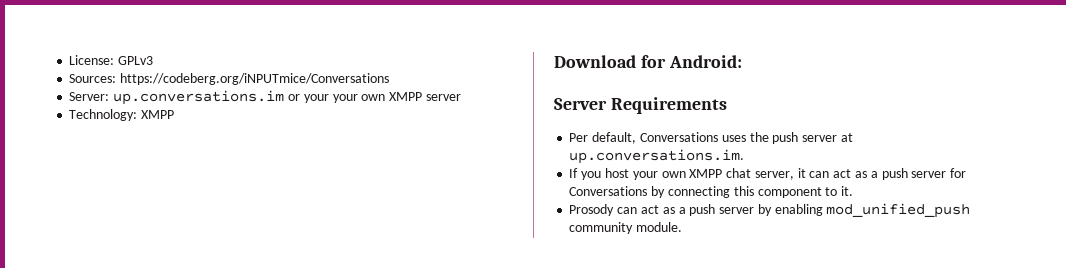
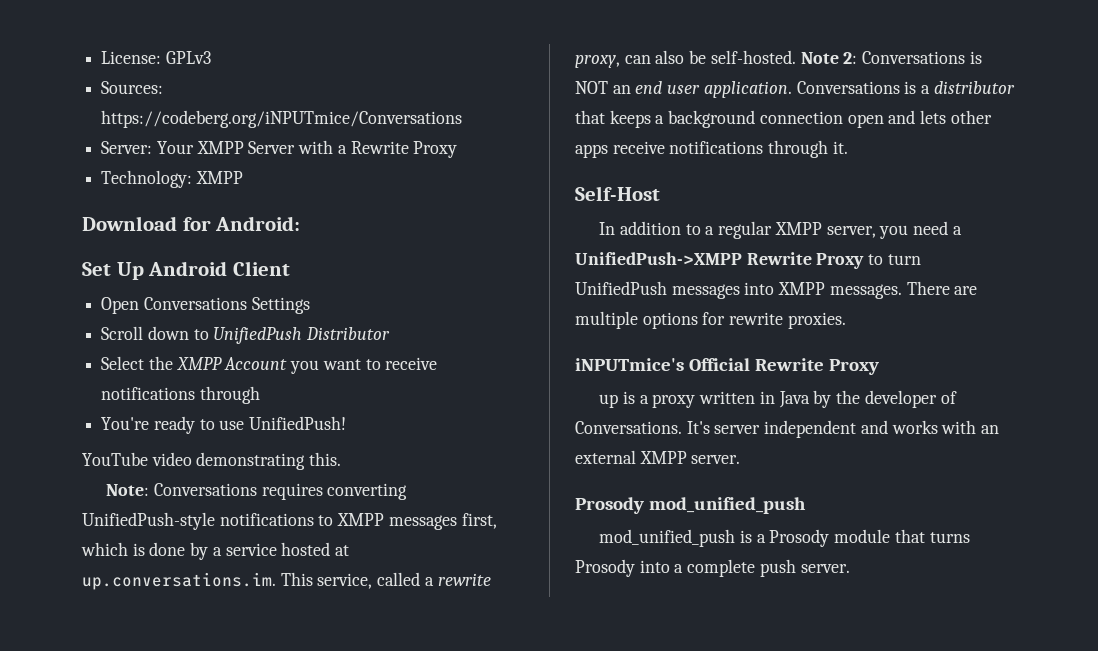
[113,90,461,105] up.conversations.im or your your own XMPP server -> [156,140,458,158] Your XMPP Server with a Rewrite Proxy
[554,97,727,114] [569,132,853,144] [569,149,745,164] [569,168,967,180] [569,186,854,198] [569,203,971,218] [569,222,683,234] Server Requirements // Per default, Conversations uses the push server at up.conversations.im. // If you host your own XMPP chat server, it can act as a push server for Conversations by connecting this component to it. // Prosody can act as a push server by enabling mod_unified_push community module. -> [82,261,290,280] [101,297,310,314] [101,326,391,344] [101,356,438,374] [101,386,260,404] [101,416,347,434] [82,452,342,470] [106,483,408,500] [82,512,497,530] [81,542,350,560] [82,572,491,590] [575,50,982,68] [575,81,1015,98] [575,110,992,128] [575,140,848,158] [575,186,660,201] [599,221,962,239] [575,252,921,269] [575,281,978,299] [575,311,846,329] [575,358,880,375] [599,390,957,408] [575,420,1000,438] [575,450,741,464] [575,497,807,514] [599,529,970,547] [575,559,850,577] Set Up Android Client // Open Conversations Settings // Scroll down to UnifiedPush Distributor // Select the XMPP Account you want to receive notifications through // You're ready to use UnifiedPush! // YouTube video demonstrating this. // Note: Conversations requires converting UnifiedPush-style notifications to XMPP messages first, which is done by a service hosted at up.conversations.im. This service, called a rewrite proxy, can also be self-hosted. Note 2: Conversations is NOT an end user application. Conversations is a distributor that keeps a background connection open and lets other apps receive notifications through it. // Self-Host // In addition to a regular XMPP server, you need a UnifiedPush->XMPP Rewrite Proxy to turn UnifiedPush messages into XMPP messages. There are multiple options for rewrite proxies. // iNPUTmice's Official Rewrite Proxy // up is a proxy written in Java by the developer of Conversations. It's server independent and works with an external XMPP server. // Prosody mod_unified_push // mod_unified_push is a Prosody module that turns Prosody into a complete push server.

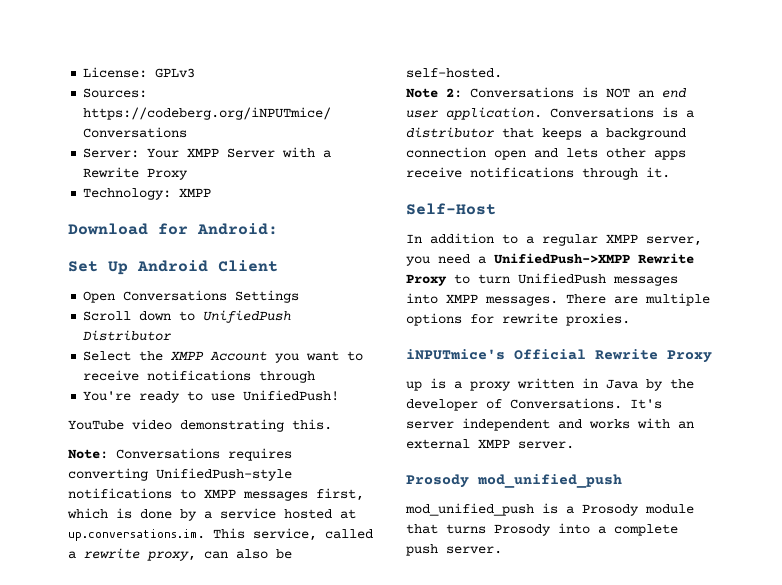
(796, 57) none -> (502, 73) //

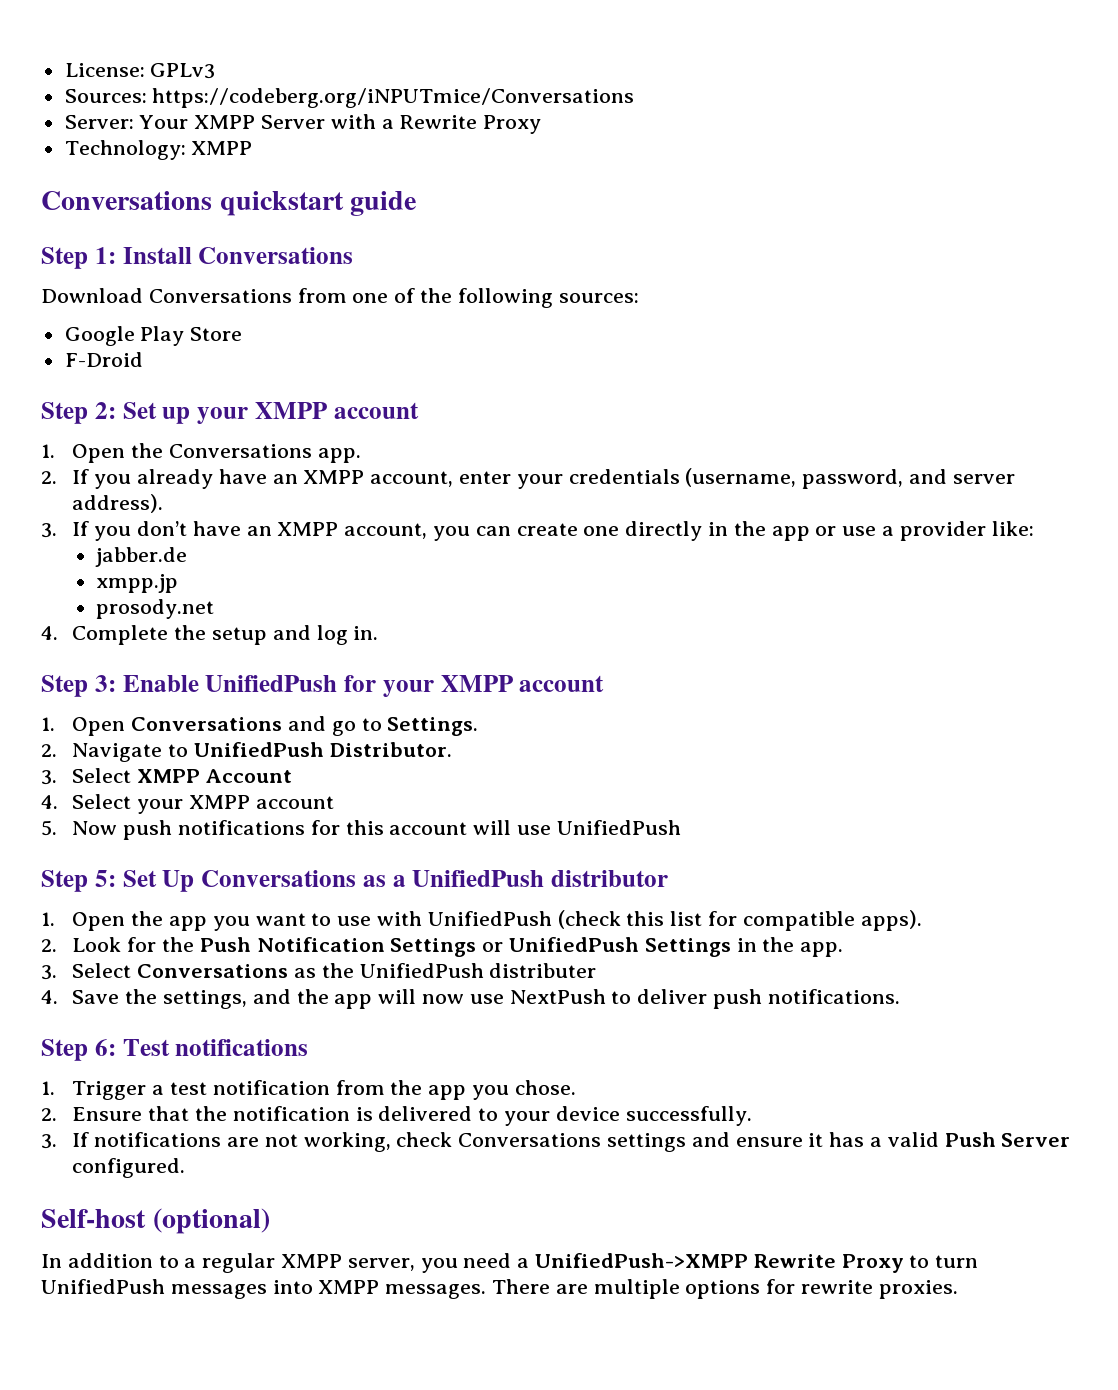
[68,223,278,235] [68,260,278,275] [83,290,300,303] [83,310,292,323] [83,330,173,341] [83,351,364,363] [83,370,316,383] [83,390,340,403] [68,419,332,432] [68,448,292,461] [68,468,292,481] [68,488,364,501] [67,508,356,521] [68,528,373,541] [68,548,292,561] [406,68,502,78] [406,87,687,98] [406,107,694,120] [406,127,686,140] [406,147,686,160] [406,167,670,180] [406,203,496,215] Download for Android: // Set Up Android Client // Open Conversations Settings // Scroll down to UnifiedPush Distributor // Select the XMPP Account you want to receive notifications through // You're ready to use UnifiedPush! // YouTube video demonstrating this. // Note: Conversations requires converting UnifiedPush-style notifications to XMPP messages first, which is done by a service hosted at up.conversations.im. This service, called a rewrite proxy, can also be self-hosted. // Note 2: Conversations is NOT an end user application. Conversations is a distributor that keeps a background connection open and lets other apps receive notifications through it. // Self-Host -> [41,191,417,216] [41,247,354,269] [41,288,639,308] [64,326,243,346] [64,352,143,367] [41,402,419,424] [41,443,361,463] [41,468,1015,489] [72,494,164,513] [41,521,1034,541] [95,547,188,567] [96,574,179,593] [96,599,215,619] [41,625,379,645] [41,675,605,697] [41,716,479,736] [41,742,452,762] [41,768,293,785] [41,794,334,814] [41,820,681,840] [41,870,668,892] [41,910,922,931] [41,937,844,957] [41,963,597,980] [41,989,900,1009] [41,1039,309,1061] [41,1080,576,1100] [41,1106,752,1126] [41,1132,1071,1152] [72,1158,186,1178] [41,1208,270,1234] Conversations quickstart guide // Step 1: Install Conversations // Download Conversations from one of the following sources: // Google Play Store // F-Droid // Step 2: Set up your XMPP account // 1. Open the Conversations app. // 2. If you already have an XMPP account, enter your credentials (username, password, and server address). // 3. If you don’t have an XMPP account, you can create one directly in the app or use a provider like: // jabber.de // xmpp.jp // prosody.net // 4. Complete the setup and log in. // Step 3: Enable UnifiedPush for your XMPP account // 1. Open Conversations and go to Settings. // 2. Navigate to UnifiedPush Distributor. // 3. Select XMPP Account // 4. Select your XMPP account // 5. Now push notifications for this account will use UnifiedPush // Step 5: Set Up Conversations as a UnifiedPush distributor // 1. Open the app you want to use with UnifiedPush (check this list for compatible apps). // 2. Look for the Push Notification Settings or UnifiedPush Settings in the app. // 3. Select Conversations as the UnifiedPush distributer // 4. Save the settings, and the app will now use NextPush to deliver push notifications. // Step 6: Test notifications // 1. Trigger a test notification from the app you chose. // 2. Ensure that the notification is delivered to your device successfully. // 3. If notifications are not working, check Conversations settings and ensure it has a valid Push Server configured. // Self-host (optional)
[406,349,712,363] [406,378,694,391] [406,398,662,411] [406,418,694,431] [406,439,574,449] [406,474,622,488] [405,503,694,516] [406,523,678,536] [406,544,502,556] // iNPUTmice's Official Rewrite Proxy // up is a proxy written in Java by the developer of Conversations. It's server independent and works with an external XMPP server. // Prosody mod_unified_push // mod_unified_push is a Prosody module that turns Prosody into a complete push server. -> (958, 1289) none

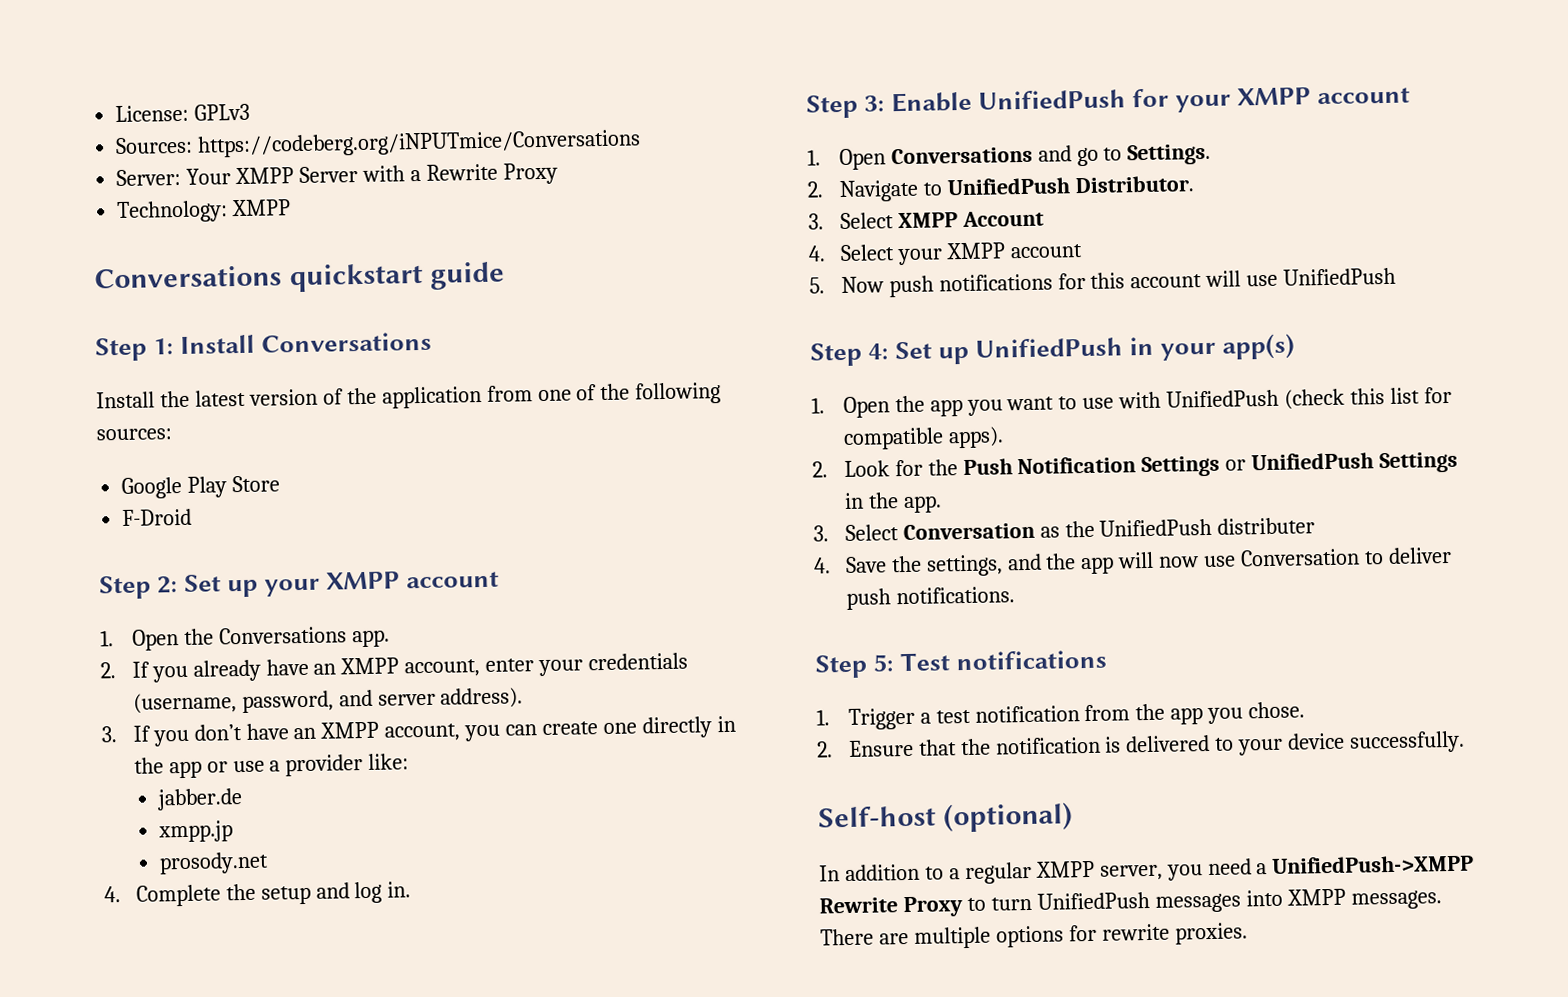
[41,288,292,303] Download Conversations -> [96,386,482,409] Install the latest version of the application
[94,870,668,892] 5: Set Up Conversations as a UnifiedPush distributor -> [868,333,1296,365] 4: Set up UnifiedPush in your app(s)
[137,964,289,978] Conversations -> [902,522,1035,541] Conversation
[509,989,606,1004] NextPush -> [1240,548,1361,567] Conversation
[94,1039,116,1056] 6: -> [873,654,895,672] 5:
[41,1132,1071,1152] [72,1158,186,1178] // 3. If notifications are not working, check Conversations settings and ensure it has a valid Push Server configured. -> (1466, 742) none

